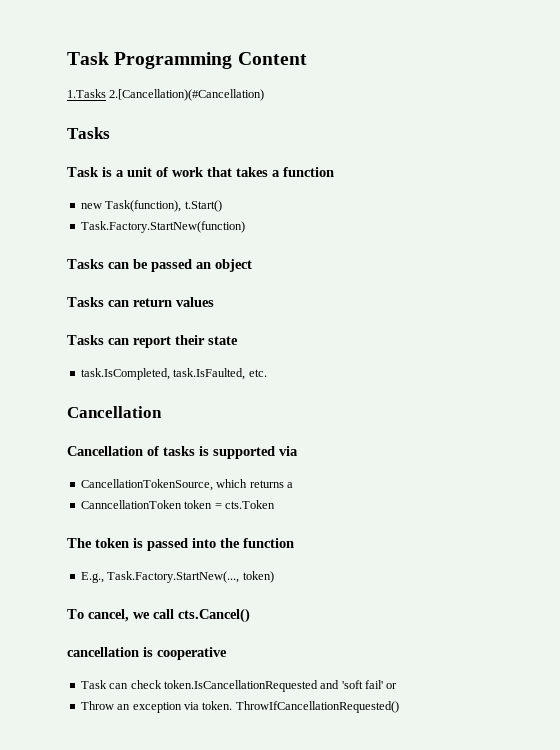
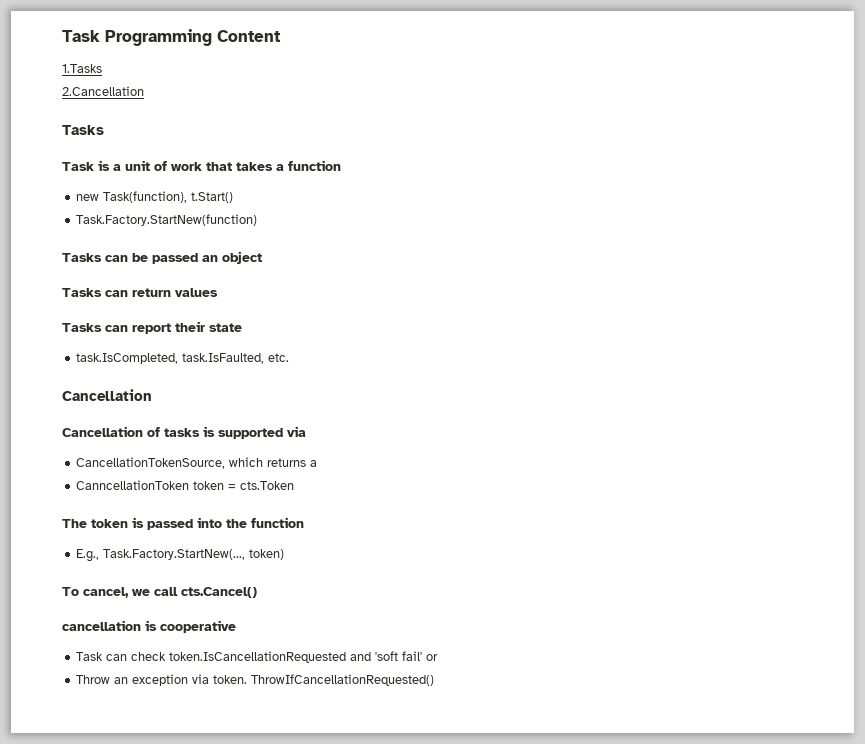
[109,89,265,101] 2.[Cancellation)(#Cancellation) -> [62,86,144,96] // 2.Cancellation

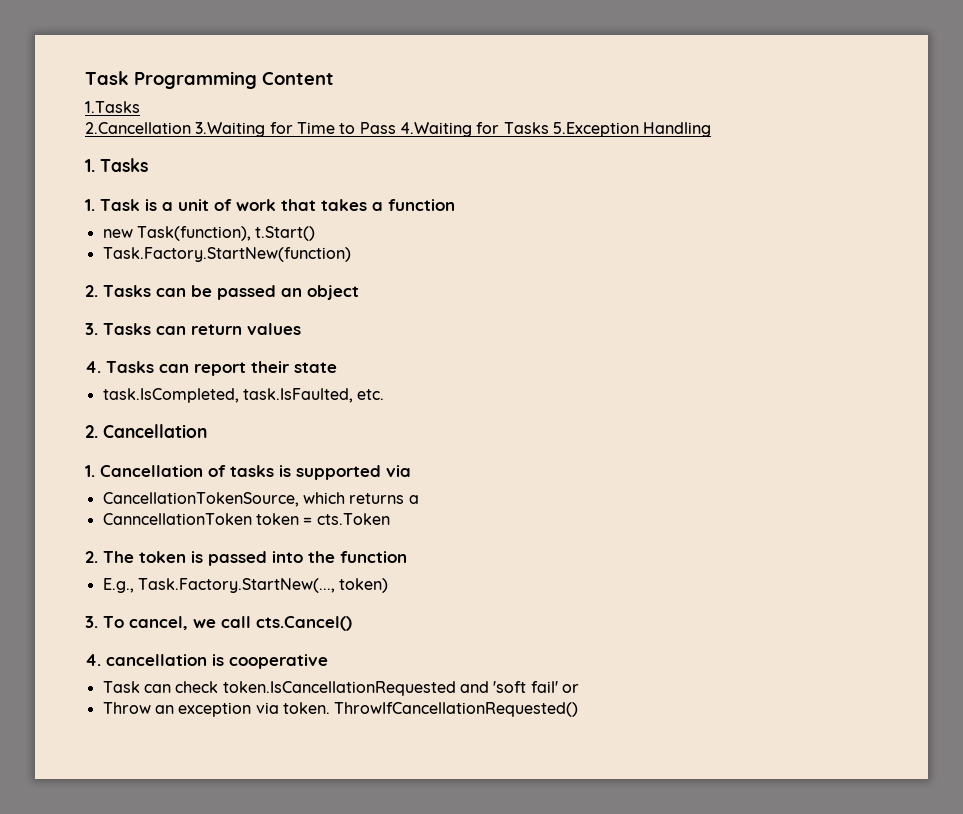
(144, 91) // -> [195,122,712,137] [85,159,95,172] 3.Waiting for Time to Pass 4.Waiting for Tasks 5.Exception Handling // 1.
(104, 130) none -> [85,199,95,211] 1.
(258, 220) none -> [85,285,98,297] 2.
(262, 257) none -> [85,323,98,335] 3.
(218, 292) none -> [85,361,101,373] 4.
(290, 357) none -> [85,425,98,438] 2.
(152, 395) none -> [85,465,95,477] 1.
(295, 485) none -> [85,551,98,563] 2.
(285, 554) none -> [85,616,98,628] 3.
(257, 592) none -> [85,654,101,666] 4.

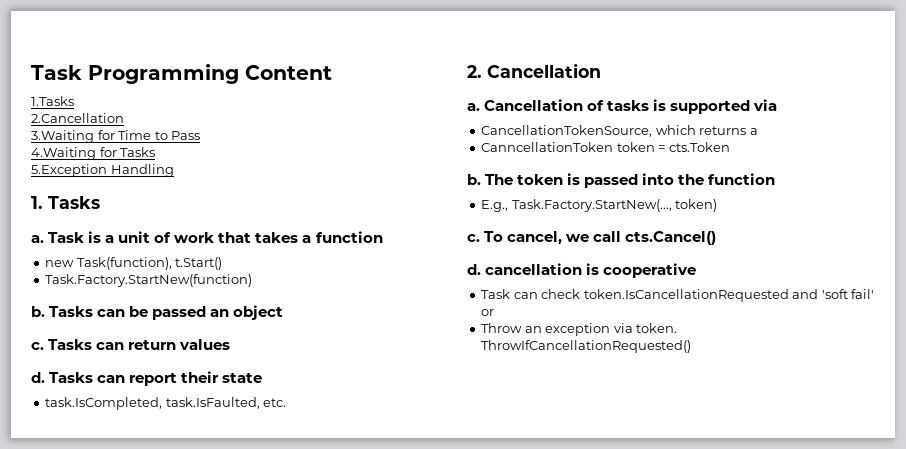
(191, 128) none -> (124, 118) //
(396, 128) none -> (201, 135) //
(549, 128) none -> (156, 152) //
[85,199,95,211] 1. -> [31,235,44,243] a.
[85,285,98,297] 2. -> [31,306,45,317] b.
[85,323,98,335] 3. -> [31,342,44,350] c.
[85,361,101,373] 4. -> [31,372,45,383] d.
[85,465,95,477] 1. -> [467,103,480,111] a.
[85,551,98,563] 2. -> [467,174,481,185] b.
[85,616,98,628] 3. -> [467,234,480,242] c.
[85,654,101,666] 4. -> [467,264,481,275] d.

